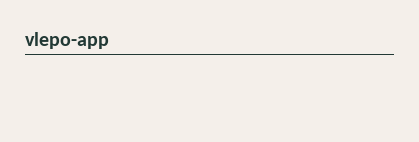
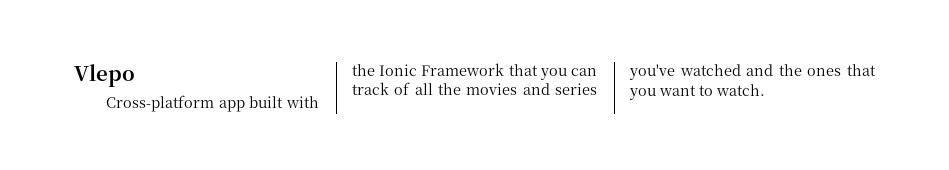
[25,32,109,49] vlepo-app -> [74,64,135,87] [106,95,319,112] [352,63,597,80] [352,82,597,95] [629,64,876,80] [629,84,765,100] Vlepo // Cross-platform app built with the Ionic Framework that you can track of all the movies and series you've watched and the ones that you want to watch.

